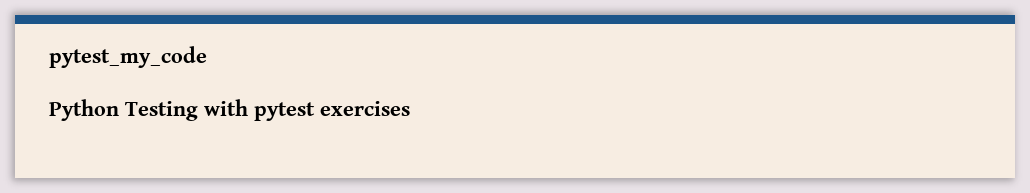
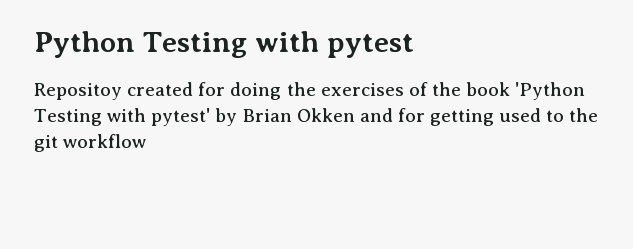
[49,46,207,68] pytest_my_code // -> (34, 44) none
[320,101,410,116] exercises -> [34,82,586,100] [34,108,599,126] [34,134,147,152] // Repositoy created for doing the exercises of the book 'Python Testing with pytest' by Brian Okken and for getting used to the git workflow

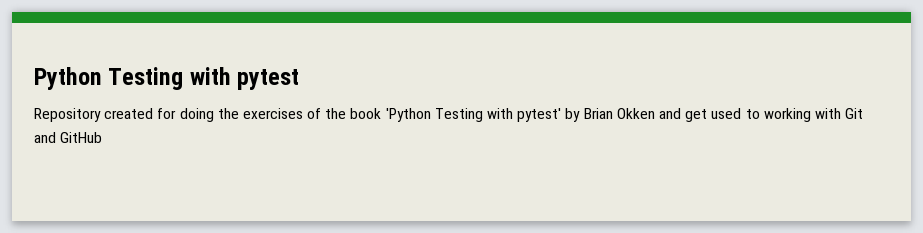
[34,83,122,100] Repositoy -> [34,108,101,122] Repository
[397,108,599,126] [34,134,147,152] for getting used to the git workflow -> [685,108,864,122] [34,132,103,143] get used to working with Git and GitHub

